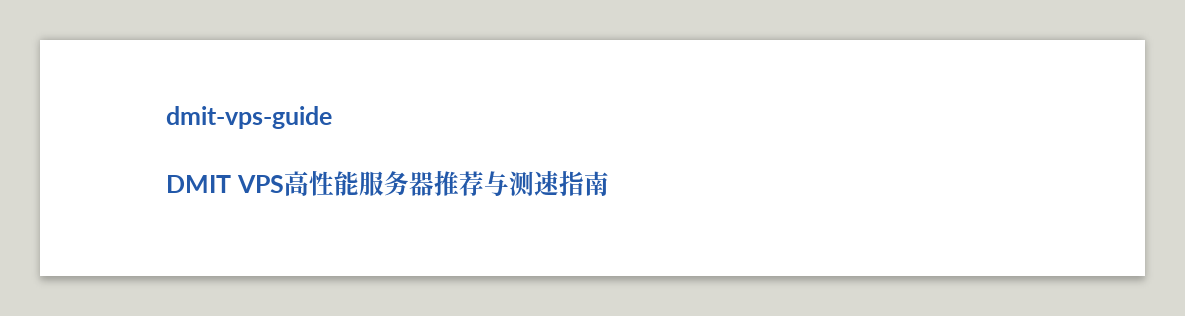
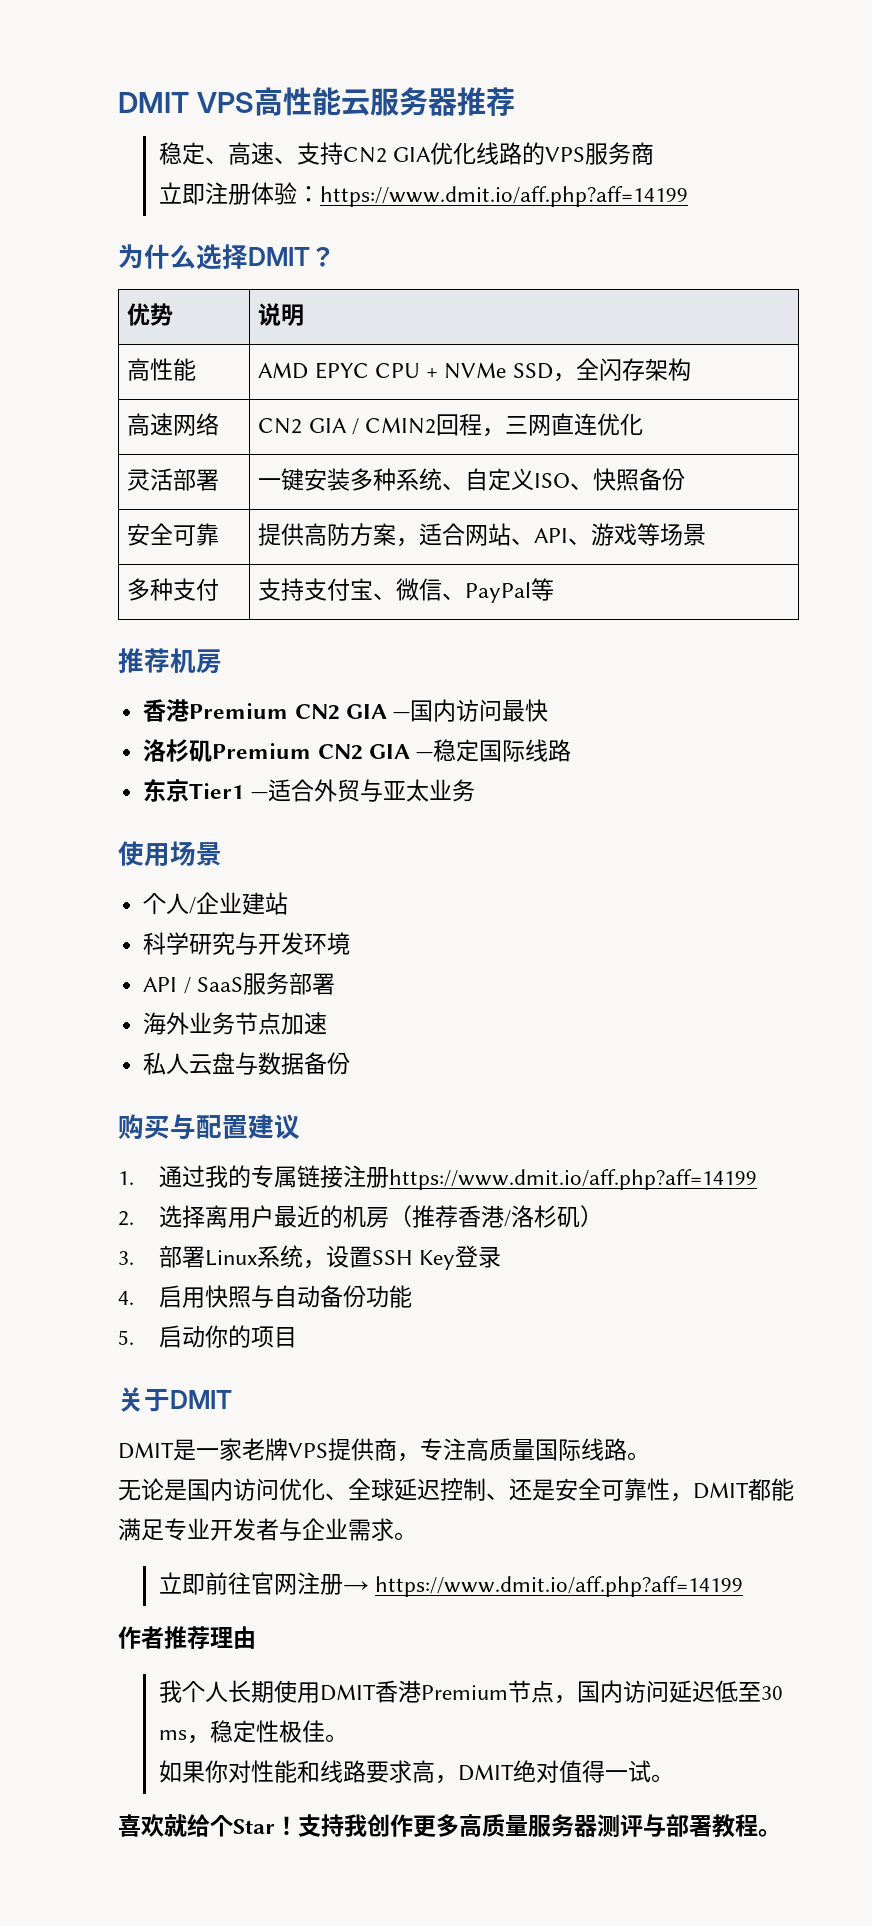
[166,106,332,129] dmit-vps-guide // -> (118, 102) none
(359, 183) none -> [340,89,370,116] 云
[483,171,609,196] 与测速指南 -> [159,142,655,165] [159,182,689,207] [118,244,336,270] [127,303,174,326] [258,303,305,326] [127,358,197,381] [258,358,691,382] [127,413,220,436] [258,413,644,437] [127,468,220,491] [258,468,686,491] [127,523,220,546] [258,523,707,547] [127,578,220,601] [258,578,555,603] [118,648,222,674] [143,699,548,722] [143,739,571,763] [143,779,475,802] [118,841,222,867] [143,892,289,915] [143,932,351,955] [143,972,335,995] [143,1012,328,1035] [143,1052,351,1075] [118,1114,300,1140] [118,1165,758,1190] [118,1205,604,1228] [118,1245,502,1270] [118,1285,413,1308] [118,1325,298,1348] [118,1387,232,1412] [118,1438,650,1462] [118,1478,794,1502] [118,1518,417,1541] [159,1572,744,1597] [118,1626,256,1650] [159,1680,784,1704] [159,1720,349,1744] [159,1760,675,1784] [118,1814,781,1838] // 稳定、高速、支持CN2 GIA优化线路的VPS服务商 // 立即注册体验：https://www.dmit.io/aff.php?aff=14199 // 为什么选择DMIT？ // 优势 | 说明 // 高性能 | AMD EPYC CPU + NVMe SSD，全闪存架构 // 高速网络 | CN2 GIA / CMIN2回程，三网直连优化 // 灵活部署 | 一键安装多种系统、自定义ISO、快照备份 // 安全可靠 | 提供高防方案，适合网站、API、游戏等场景 // 多种支付 | 支持支付宝、微信、PayPal等 // 推荐机房 // 香港Premium CN2 GIA —国内访问最快 // 洛杉矶Premium CN2 GIA —稳定国际线路 // 东京Tier1 —适合外贸与亚太业务 // 使用场景 // 个人/企业建站 // 科学研究与开发环境 // API / SaaS服务部署 // 海外业务节点加速 // 私人云盘与数据备份 // 购买与配置建议 // 1.通过我的专属链接注册https://www.dmit.io/aff.php?aff=14199 // 2.选择离用户最近的机房（推荐香港/洛杉矶） // 3.部署Linux系统，设置SSH Key登录 // 4.启用快照与自动备份功能 // 5.启动你的项目 // 关于DMIT // DMIT是一家老牌VPS提供商，专注高质量国际线路。 // 无论是国内访问优化、全球延迟控制、还是安全可靠性，DMIT都能满足专业开发者与企业需求。 // 立即前往官网注册→ https://www.dmit.io/aff.php?aff=14199 // 作者推荐理由 // 我个人长期使用DMIT香港Premium节点，国内访问延迟低至30 ms，稳定性极佳。 // 如果你对性能和线路要求高，DMIT绝对值得一试。 // 喜欢就给个Star！支持我创作更多高质量服务器测评与部署教程。

